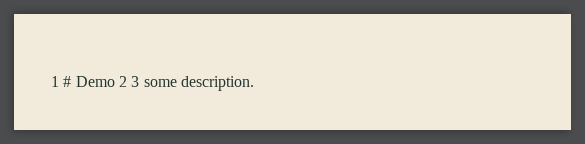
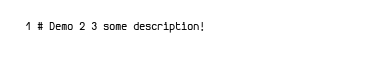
[180,76,254,91] description. -> [133,22,205,33] description!

